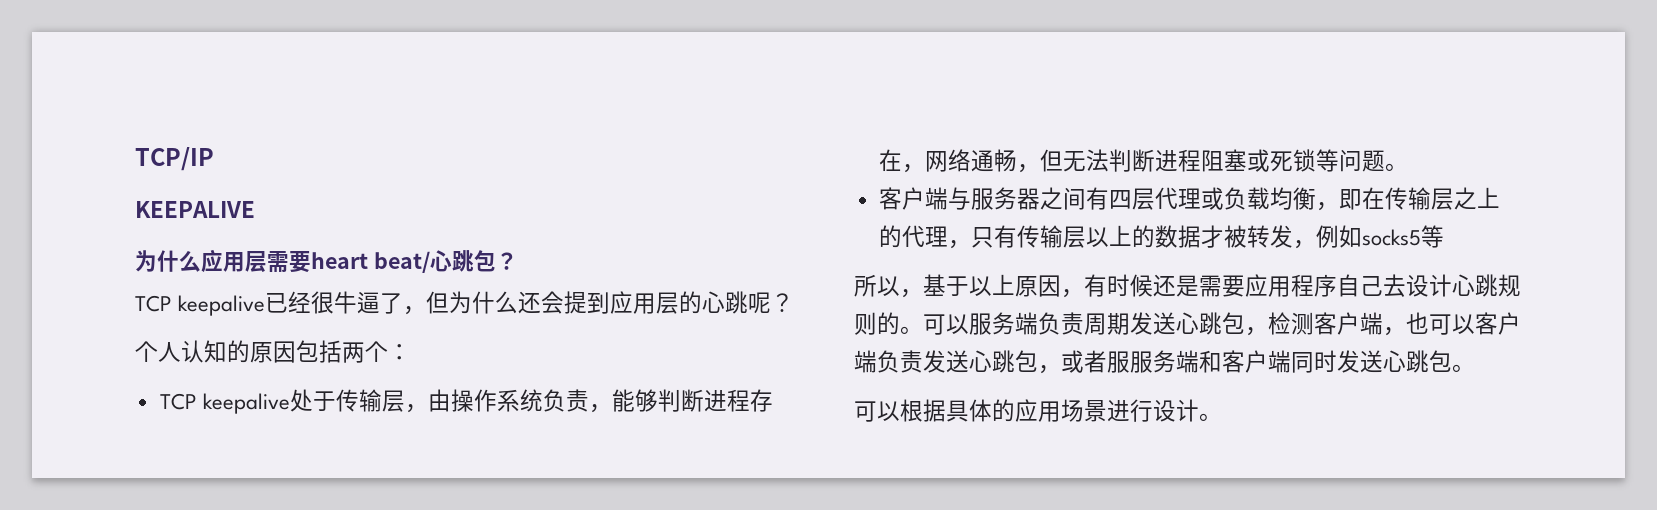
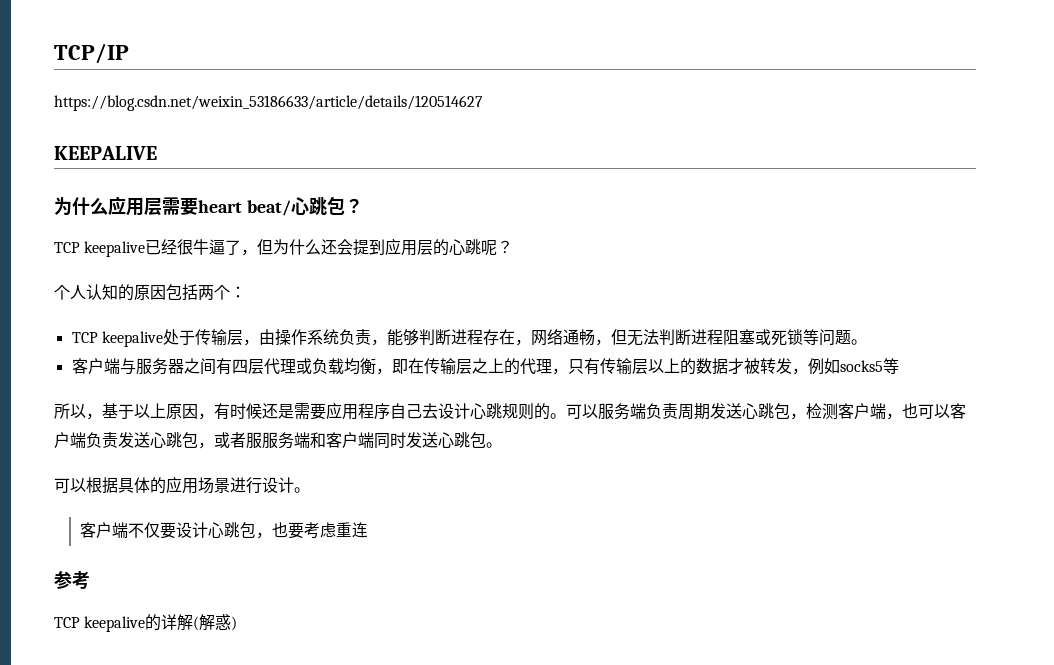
(214, 159) none -> [54,95,483,111] // https://blog.csdn.net/weixin_53186633/article/details/120514627
(1222, 417) none -> [79,522,368,539] [54,571,90,589] [54,614,238,632] // 客户端不仅要设计心跳包，也要考虑重连 // 参考 // TCP keepalive的详解(解惑)

